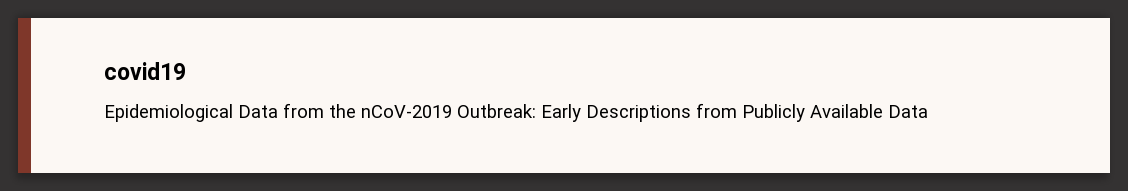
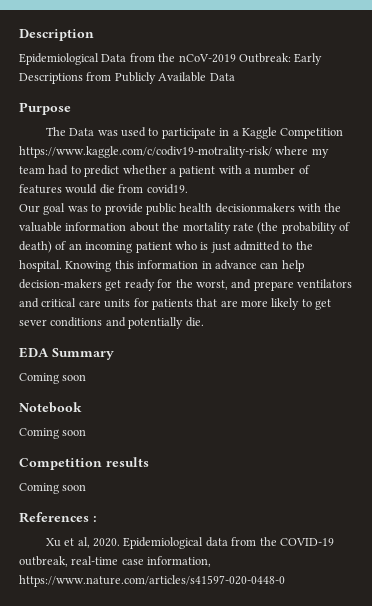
[104,62,186,80] covid19 -> [19,29,94,41] Description
(928, 111) none -> [19,102,71,115] [45,127,344,139] [19,146,329,158] [19,165,310,177] [19,184,188,194] [19,203,342,215] [19,222,350,234] [19,241,313,253] [19,260,304,272] [19,279,352,291] [19,298,332,310] [19,317,204,329] [19,347,114,360] [19,373,87,384] [19,402,82,413] [19,428,87,439] [19,457,149,470] [19,483,87,494] [19,512,97,523] [45,537,334,549] [19,556,212,567] [19,575,285,587] // Purpose // The Data was used to participate in a Kaggle Competition https://www.kaggle.com/c/codiv19-motrality-risk/ where my team had to predict whether a patient with a number of features would die from covid19. // Our goal was to provide public health decisionmakers with the valuable information about the mortality rate (the probability of death) of an incoming patient who is just admitted to the hospital. Knowing this information in advance can help decision-makers get ready for the worst, and prepare ventilators and critical care units for patients that are more likely to get sever conditions and potentially die. // EDA Summary // Coming soon // Notebook // Coming soon // Competition results // Coming soon // References : // Xu et al, 2020. Epidemiological data from the COVID-19 outbreak, real-time case information, https://www.nature.com/articles/s41597-020-0448-0

